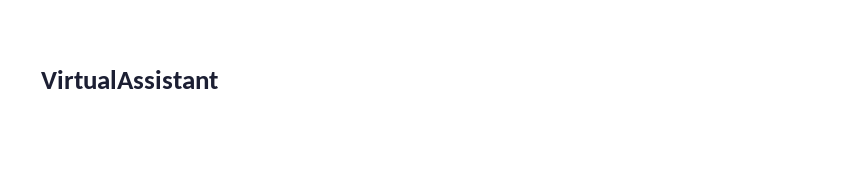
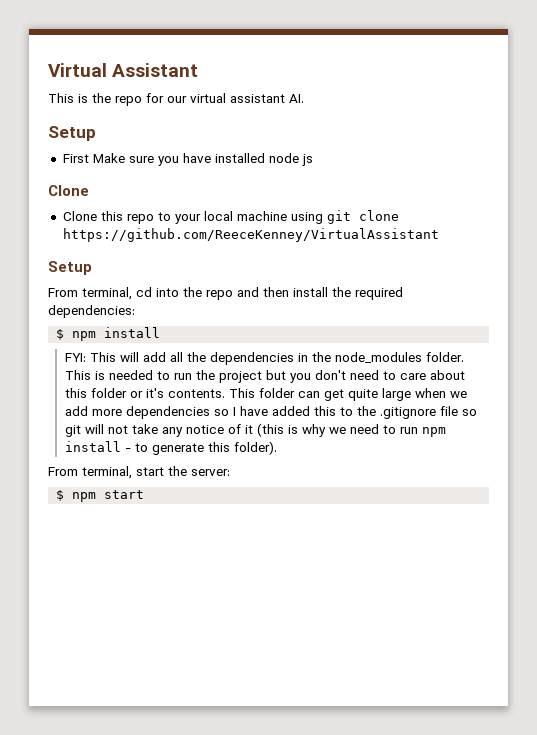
[41,70,218,89] VirtualAssistant -> [48,63,199,77] [48,93,304,106] [48,126,96,141] [62,153,313,166] [48,185,89,196] [62,210,399,224] [62,228,439,242] [48,261,92,275] [48,287,403,300] [48,305,135,318] [56,327,161,341] [64,352,464,365] [64,370,465,383] [64,388,467,401] [64,406,477,419] [64,423,446,437] [64,441,277,455] [48,466,230,479] [56,490,145,502] Virtual Assistant // This is the repo for our virtual assistant AI. // Setup // First Make sure you have installed node js // Clone // Clone this repo to your local machine using git clone https://github.com/ReeceKenney/VirtualAssistant // Setup // From terminal, cd into the repo and then install the required dependencies: // $ npm install // FYI: This will add all the dependencies in the node_modules folder. This is needed to run the project but you don't need to care about this folder or it's contents. This folder can get quite large when we add more dependencies so I have added this to the .gitignore file so git will not take any notice of it (this is why we need to run npm install - to generate this folder). // From terminal, start the server: // $ npm start

